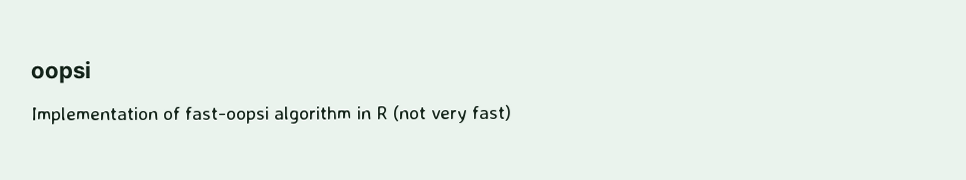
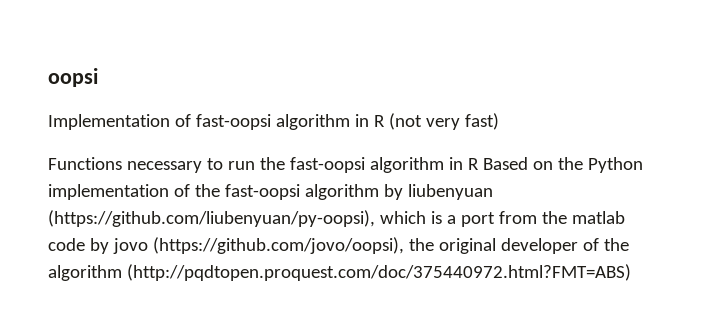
(513, 113) none -> [48,157,643,173] [48,184,493,200] [48,210,625,227] [48,237,629,254] [48,264,631,281] // Functions necessary to run the fast-oopsi algorithm in R Based on the Python implementation of the fast-oopsi algorithm by liubenyuan (https://github.com/liubenyuan/py-oopsi), which is a port from the matlab code by jovo (https://github.com/jovo/oopsi), the original developer of the algorithm (http://pqdtopen.proquest.com/doc/375440972.html?FMT=ABS)

